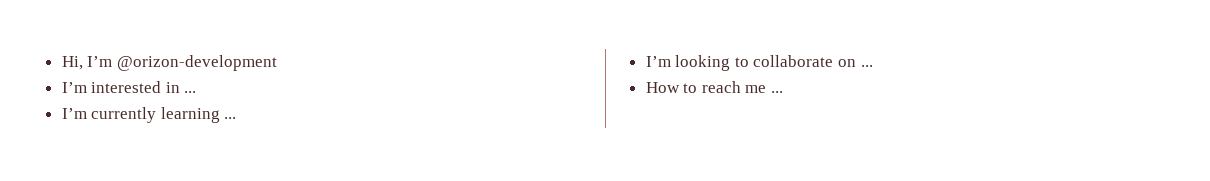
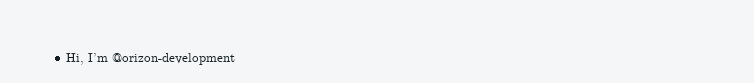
[61,81,197,93] [61,107,237,123] [645,55,873,71] [645,81,784,93] // I’m interested in ... // I’m currently learning ... // I’m looking to collaborate on ... // How to reach me ... -> (236, 59) none

